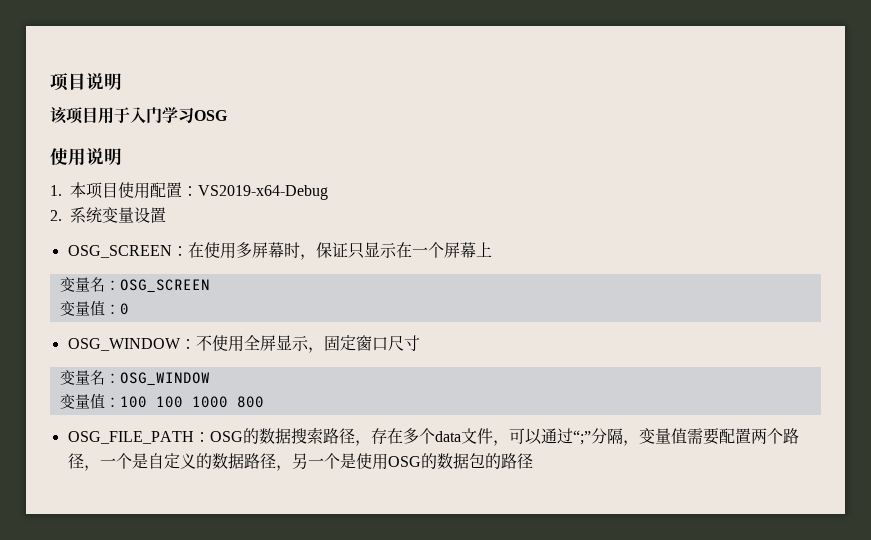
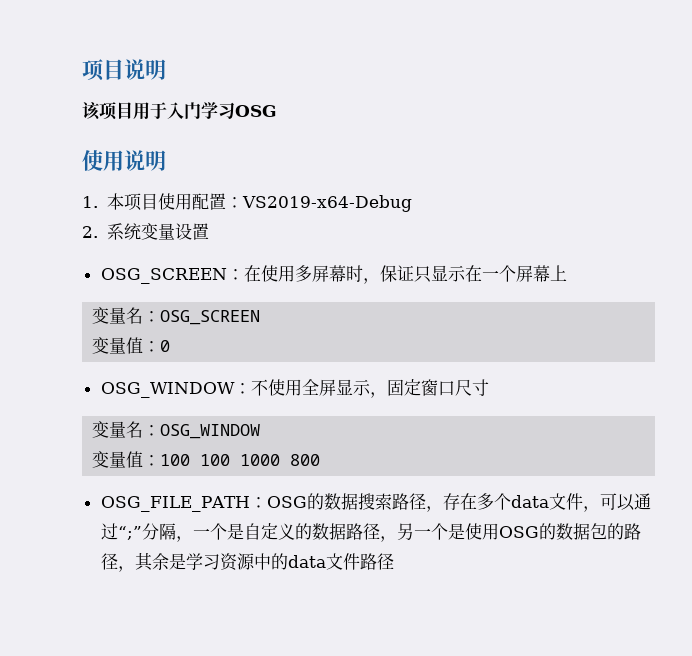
[638,428,799,445] [67,453,100,471] 变量值需要配置两个路径， -> (193, 539) none
(533, 461) none -> [117,552,394,572] ，其余是学习资源中的data文件路径

